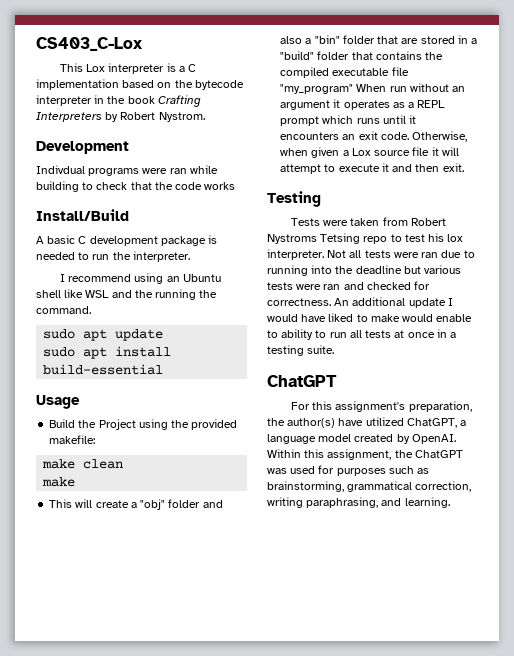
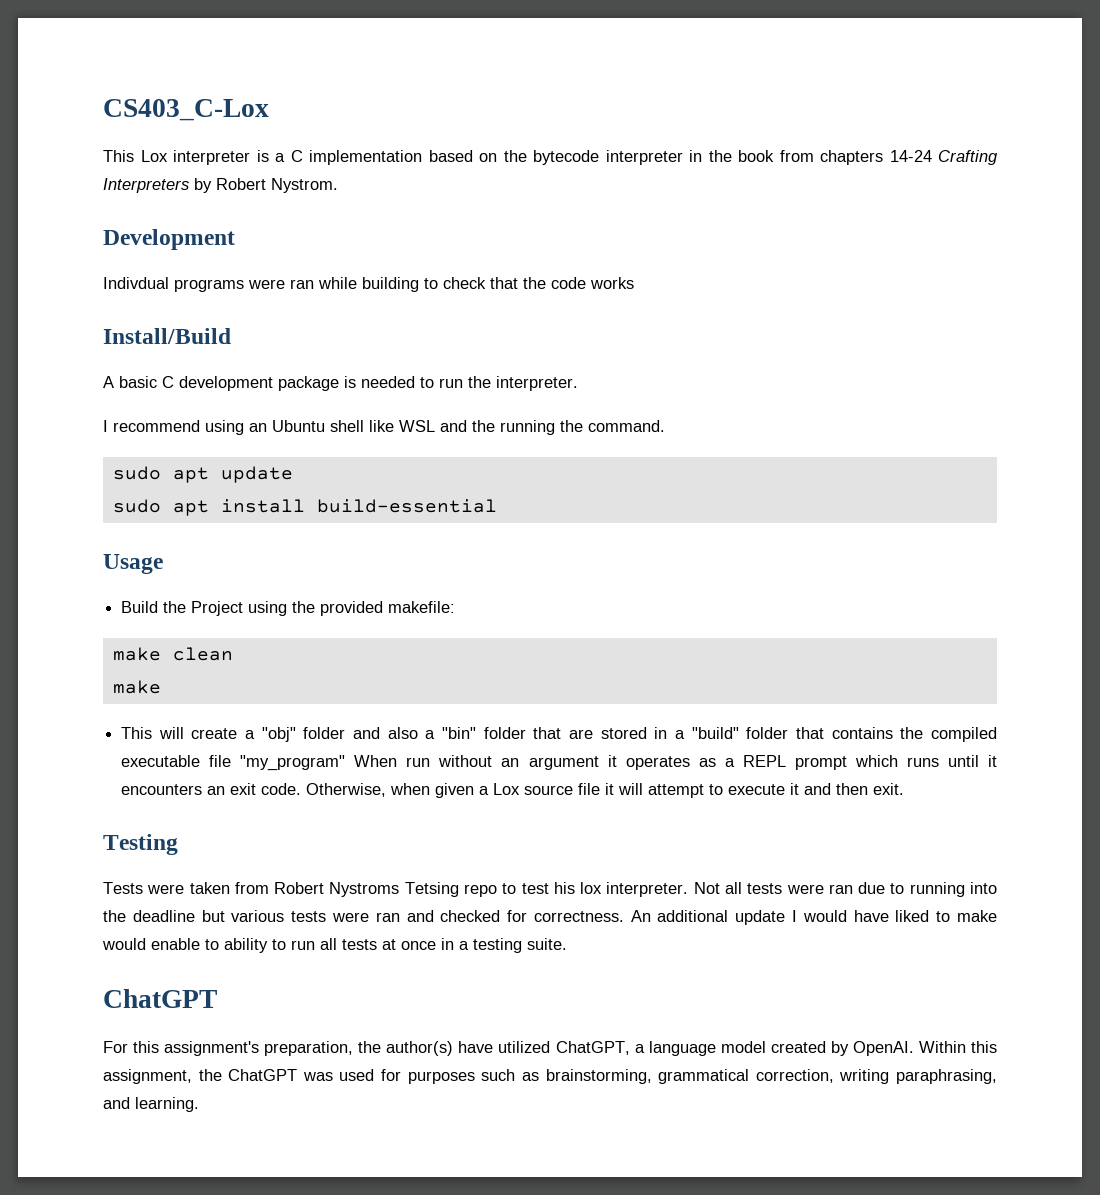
(155, 100) none -> [779,150,932,165] from chapters 14-24

